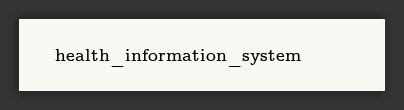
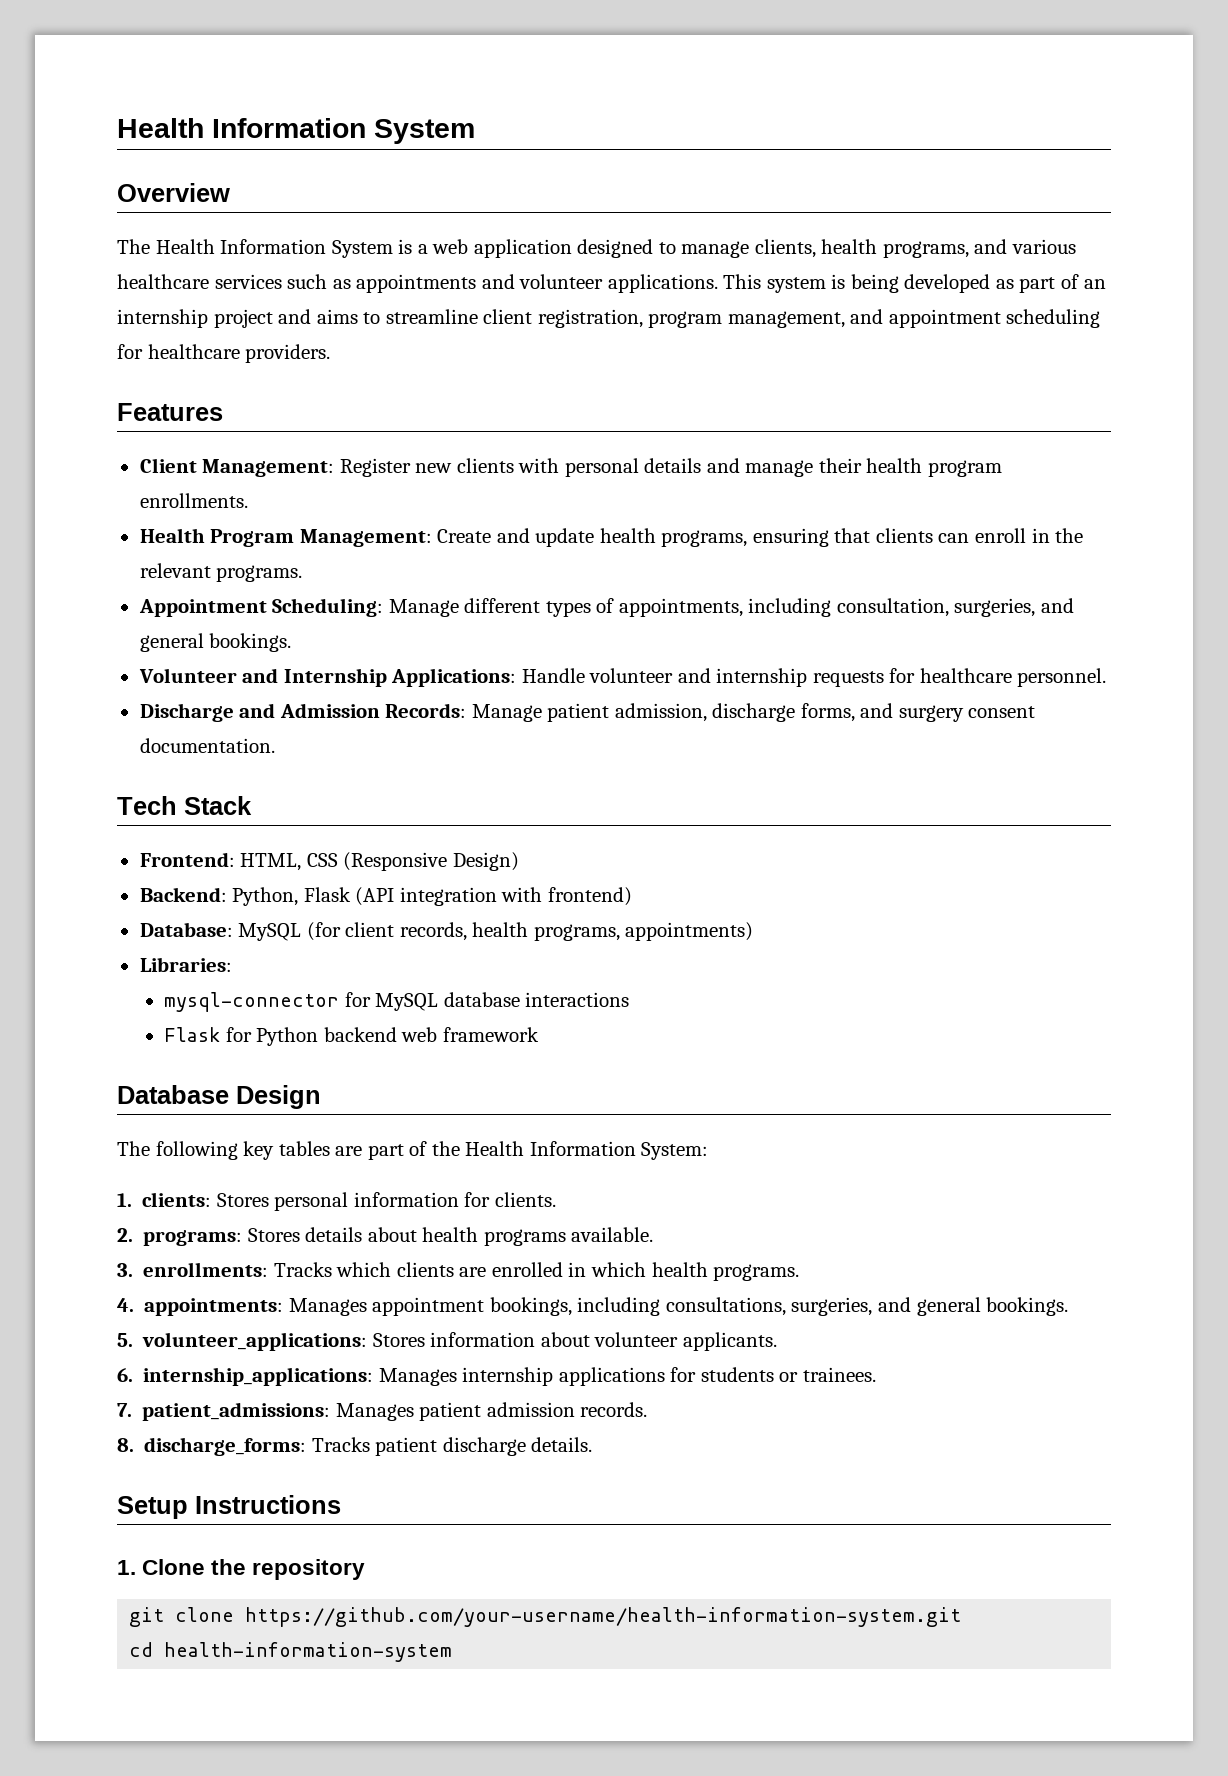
[55,49,301,67] health_information_system -> [117,118,475,144] [117,183,230,202] [117,239,1077,258] [117,274,1106,293] [117,309,1101,328] [117,344,331,363] [117,403,223,421] [139,458,1002,477] [139,493,248,508] [139,528,1084,547] [139,563,303,582] [138,598,1074,617] [139,633,292,652] [138,668,1107,687] [139,703,1036,722] [139,738,275,753] [117,796,252,815] [139,852,519,871] [139,887,632,906] [139,922,754,941] [139,957,232,972] [164,992,630,1012] [164,1027,539,1046] [117,1085,321,1109] [117,1141,709,1160] [117,1192,556,1211] [117,1227,654,1246] [117,1262,800,1281] [117,1297,1069,1316] [117,1332,777,1351] [117,1367,876,1386] [117,1402,648,1421] [117,1437,593,1456] [117,1495,341,1519] [117,1559,366,1580] [129,1607,962,1627] [129,1642,453,1662] Health Information System // Overview // The Health Information System is a web application designed to manage clients, health programs, and various healthcare services such as appointments and volunteer applications. This system is being developed as part of an internship project and aims to streamline client registration, program management, and appointment scheduling for healthcare providers. // Features // Client Management: Register new clients with personal details and manage their health program enrollments. // Health Program Management: Create and update health programs, ensuring that clients can enroll in the relevant programs. // Appointment Scheduling: Manage different types of appointments, including consultation, surgeries, and general bookings. // Volunteer and Internship Applications: Handle volunteer and internship requests for healthcare personnel. // Discharge and Admission Records: Manage patient admission, discharge forms, and surgery consent documentation. // Tech Stack // Frontend: HTML, CSS (Responsive Design) // Backend: Python, Flask (API integration with frontend) // Database: MySQL (for client records, health programs, appointments) // Libraries: // mysql-connector for MySQL database interactions // Flask for Python backend web framework // Database Design // The following key tables are part of the Health Information System: // 1. clients: Stores personal information for clients. // 2. programs: Stores details about health programs available. // 3. enrollments: Tracks which clients are enrolled in which health programs. // 4. appointments: Manages appointment bookings, including consultations, surgeries, and general bookings. // 5. volunteer_applications: Stores information about volunteer applicants. // 6. internship_applications: Manages internship applications for students or trainees. // 7. patient_admissions: Manages patient admission records. // 8. discharge_forms: Tracks patient discharge details. // Setup Instructions // 1. Clone the repository // git clone https://github.com/your-username/health-information-system.git // cd health-information-system

